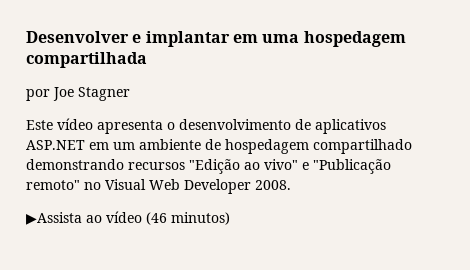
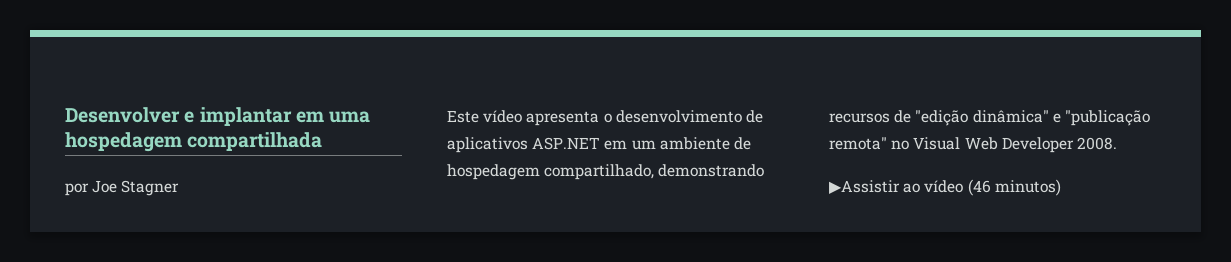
[313,139,412,154] compartilhado -> [544,164,655,180] compartilhado,
[189,159,391,174] [26,180,80,190] "Edição ao vivo" e "Publicação remoto" -> [894,110,1150,126] [829,137,887,150] de "edição dinâmica" e "publicação remota"
[26,212,82,225] ▶Assista -> [829,180,900,194] ▶Assistir

